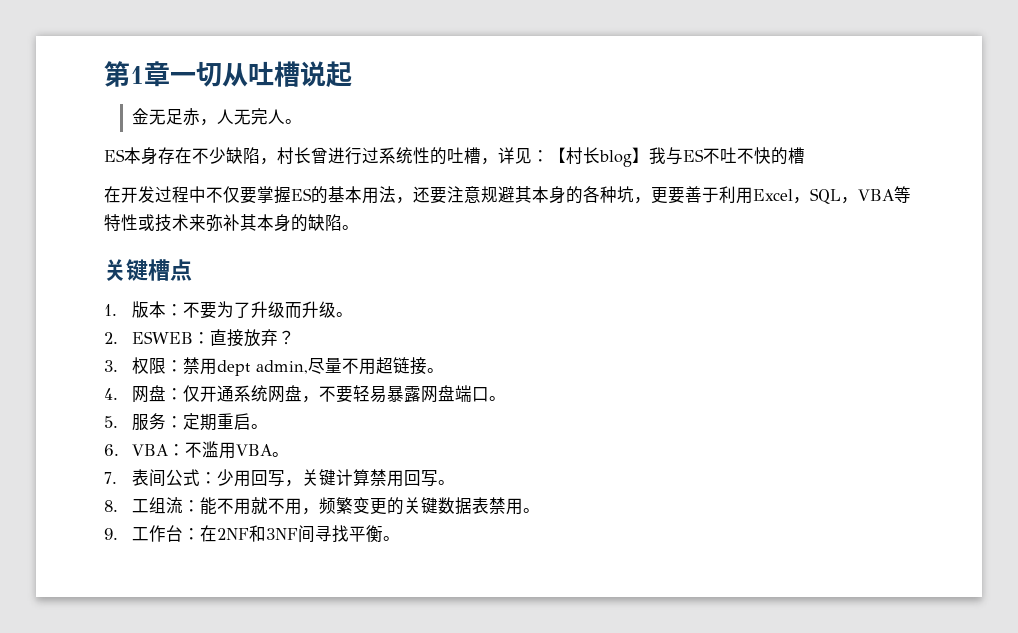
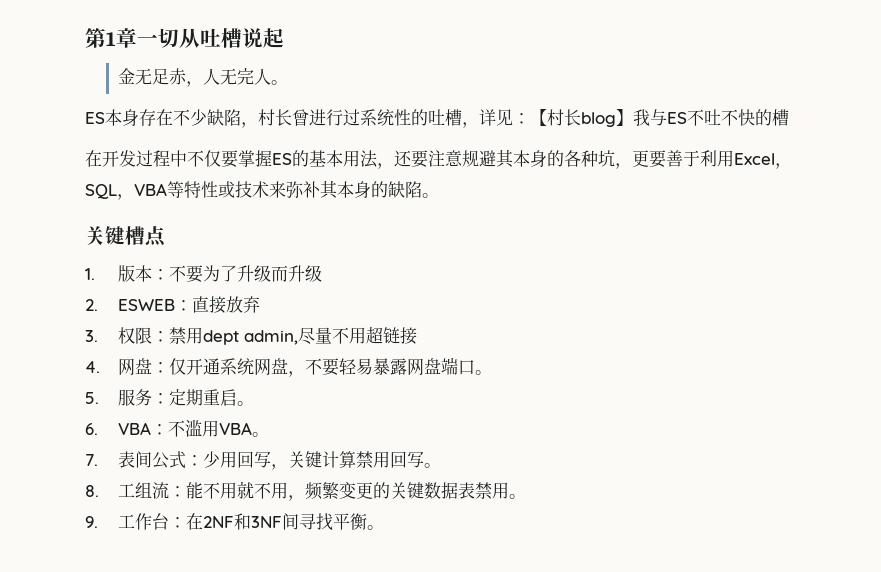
[336,312,354,317] 。 -> (323, 273) none
[278,330,296,345] ？ -> (261, 304) none
[427,368,445,373] 。 -> (418, 336) none

